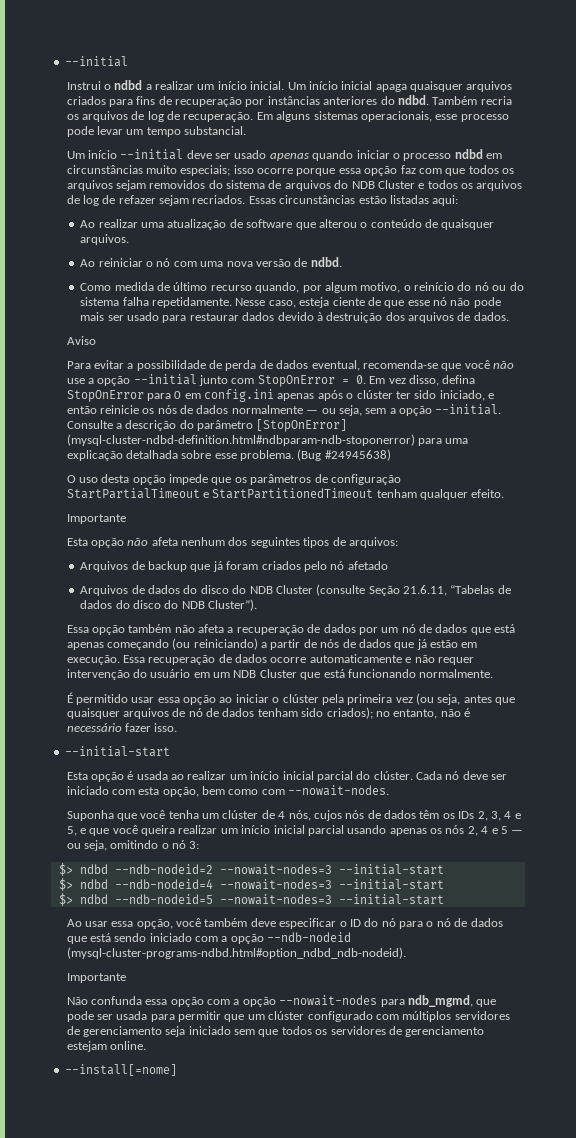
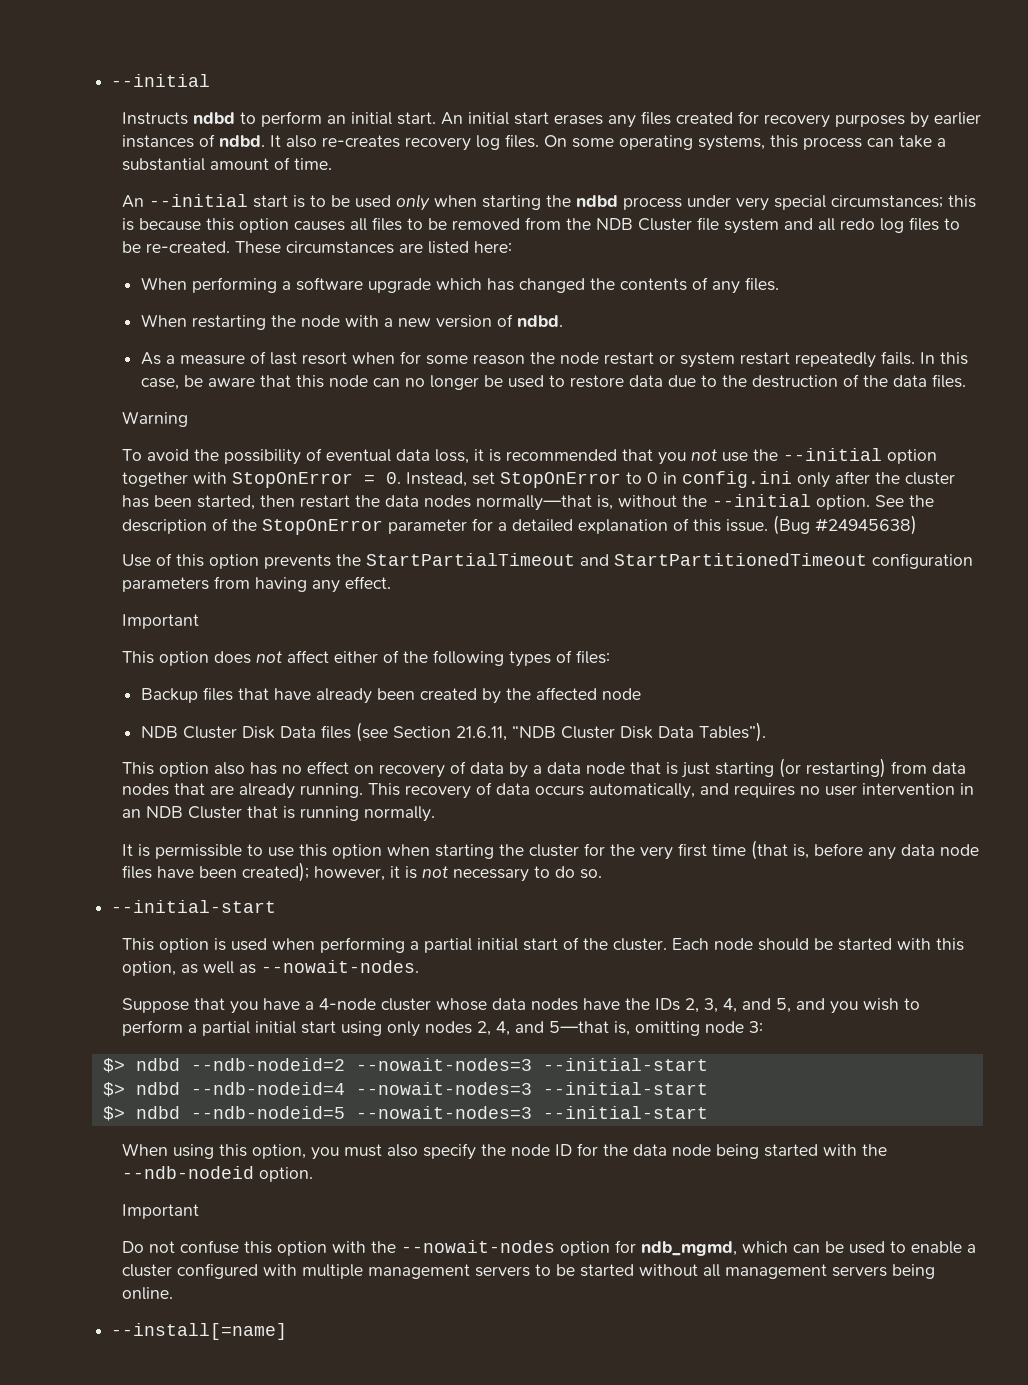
[66,80,513,92] [66,95,512,107] [66,111,509,122] [66,126,247,137] [66,149,503,161] [66,165,515,176] [66,180,523,191] [66,195,459,206] [80,219,495,230] [80,234,130,245] [80,257,342,267] [80,282,524,293] [80,297,501,308] [80,312,509,323] [66,336,96,345] [66,360,515,371] [66,374,476,387] [66,389,495,402] [66,404,502,416] [66,419,348,432] [66,434,469,446] [66,449,391,461] [66,474,401,485] [66,488,505,500] [66,514,126,524] [66,537,398,548] [80,561,388,572] [80,584,511,596] [80,599,258,611] [66,624,516,635] [66,638,478,650] [66,654,474,665] [66,669,494,680] [66,692,516,705] [66,707,471,719] [66,723,178,732] [64,746,170,757] [66,771,508,782] [66,785,390,797] [66,810,521,821] [66,825,524,836] [66,840,187,851] Instrui o ndbd a realizar um início inicial. Um início inicial apaga quaisquer arquivos criados para fins de recuperação por instâncias anteriores do ndbd. Também recria os arquivos de log de recuperação. Em alguns sistemas operacionais, esse processo pode levar um tempo substancial. // Um início --initial deve ser usado apenas quando iniciar o processo ndbd em circunstâncias muito especiais; isso ocorre porque essa opção faz com que todos os arquivos sejam removidos do sistema de arquivos do NDB Cluster e todos os arquivos de log de refazer sejam recriados. Essas circunstâncias estão listadas aqui: // Ao realizar uma atualização de software que alterou o conteúdo de quaisquer arquivos. // Ao reiniciar o nó com uma nova versão de ndbd. // Como medida de último recurso quando, por algum motivo, o reinício do nó ou do sistema falha repetidamente. Nesse caso, esteja ciente de que esse nó não pode mais ser usado para restaurar dados devido à destruição dos arquivos de dados. // Aviso // Para evitar a possibilidade de perda de dados eventual, recomenda-se que você não use a opção --initial junto com StopOnError = 0. Em vez disso, defina StopOnError para 0 em config.ini apenas após o clúster ter sido iniciado, e então reinicie os nós de dados normalmente — ou seja, sem a opção --initial. Consulte a descrição do parâmetro [StopOnError] (mysql-cluster-ndbd-definition.html#ndbparam-ndb-stoponerror) para uma explicação detalhada sobre esse problema. (Bug #24945638) // O uso desta opção impede que os parâmetros de configuração StartPartialTimeout e StartPartitionedTimeout tenham qualquer efeito. // Importante // Esta opção não afeta nenhum dos seguintes tipos de arquivos: // Arquivos de backup que já foram criados pelo nó afetado // Arquivos de dados do disco do NDB Cluster (consulte Seção 21.6.11, “Tabelas de dados do disco do NDB Cluster”). // Essa opção também não afeta a recuperação de dados por um nó de dados que está apenas começando (ou reiniciando) a partir de nós de dados que já estão em execução. Essa recuperação de dados ocorre automaticamente e não requer intervenção do usuário em um NDB Cluster que está funcionando normalmente. // É permitido usar essa opção ao iniciar o clúster pela primeira vez (ou seja, antes que quaisquer arquivos de nó de dados tenham sido criados); no entanto, não é necessário fazer isso. // --initial-start // Esta opção é usada ao realizar um início inicial parcial do clúster. Cada nó deve ser iniciado com esta opção, bem como com --nowait-nodes. // Suponha que você tenha um clúster de 4 nós, cujos nós de dados têm os IDs 2, 3, 4 e 5, e que você queira realizar um início inicial parcial usando apenas os nós 2, 4 e 5 — ou seja, omitindo o nó -> [121,111,981,128] [121,134,946,151] [121,157,332,171] [121,194,976,211] [121,217,960,234] [121,241,512,254] [140,277,779,294] [140,314,563,330] [140,351,968,368] [140,374,966,390] [121,411,188,427] [121,448,937,465] [121,471,955,488] [121,494,934,511] [121,515,917,535] [121,553,973,569] [121,576,391,593] [121,614,199,629] [121,650,610,667] [140,687,641,704] [140,722,766,742] [121,758,966,778] [121,782,974,799] [121,806,435,822] [121,840,979,860] [121,862,602,882] [111,900,277,913] [121,937,964,953] [121,960,419,976] [121,998,920,1014] [121,1020,744,1037] Instructs ndbd to perform an initial start. An initial start erases any files created for recovery purposes by earlier instances of ndbd. It also re-creates recovery log files. On some operating systems, this process can take a substantial amount of time. // An --initial start is to be used only when starting the ndbd process under very special circumstances; this is because this option causes all files to be removed from the NDB Cluster file system and all redo log files to be re-created. These circumstances are listed here: // When performing a software upgrade which has changed the contents of any files. // When restarting the node with a new version of ndbd. // As a measure of last resort when for some reason the node restart or system restart repeatedly fails. In this case, be aware that this node can no longer be used to restore data due to the destruction of the data files. // Warning // To avoid the possibility of eventual data loss, it is recommended that you not use the --initial option together with StopOnError = 0. Instead, set StopOnError to 0 in config.ini only after the cluster has been started, then restart the data nodes normally—that is, without the --initial option. See the description of the StopOnError parameter for a detailed explanation of this issue. (Bug #24945638) // Use of this option prevents the StartPartialTimeout and StartPartitionedTimeout configuration parameters from having any effect. // Important // This option does not affect either of the following types of files: // Backup files that have already been created by the affected node // NDB Cluster Disk Data files (see Section 21.6.11, “NDB Cluster Disk Data Tables”). // This option also has no effect on recovery of data by a data node that is just starting (or restarting) from data nodes that are already running. This recovery of data occurs automatically, and requires no user intervention in an NDB Cluster that is running normally. // It is permissible to use this option when starting the cluster for the very first time (that is, before any data node files have been created); however, it is not necessary to do so. // --initial-start // This option is used when performing a partial initial start of the cluster. Each node should be started with this option, as well as --nowait-nodes. // Suppose that you have a 4-node cluster whose data nodes have the IDs 2, 3, 4, and 5, and you wish to perform a partial initial start using only nodes 2, 4, and 5—that is, omitting node
[66,918,503,929] [66,932,352,944] [66,947,406,959] [66,973,126,983] [66,995,497,1007] [66,1011,510,1022] [66,1026,485,1037] [66,1041,107,1052] Ao usar essa opção, você também deve especificar o ID do nó para o nó de dados que está sendo iniciado com a opção --ndb-nodeid (mysql-cluster-programs-ndbd.html#option_ndbd_ndb-nodeid). // Importante // Não confunda essa opção com a opção --nowait-nodes para ndb_mgmd, que pode ser usada para permitir que um clúster configurado com múltiplos servidores de gerenciamento seja iniciado sem que todos os servidores de gerenciamento estejam -> [121,1143,887,1160] [121,1166,313,1182] [121,1204,199,1219] [121,1240,976,1256] [121,1263,935,1279] When using this option, you must also specify the node ID for the data node being started with the --ndb-nodeid option. // Important // Do not confuse this option with the --nowait-nodes option for ndb_mgmd, which can be used to enable a cluster configured with multiple management servers to be started without all management servers being
[64,1064,177,1076] --install[=nome] -> [111,1323,288,1340] --install[=name]

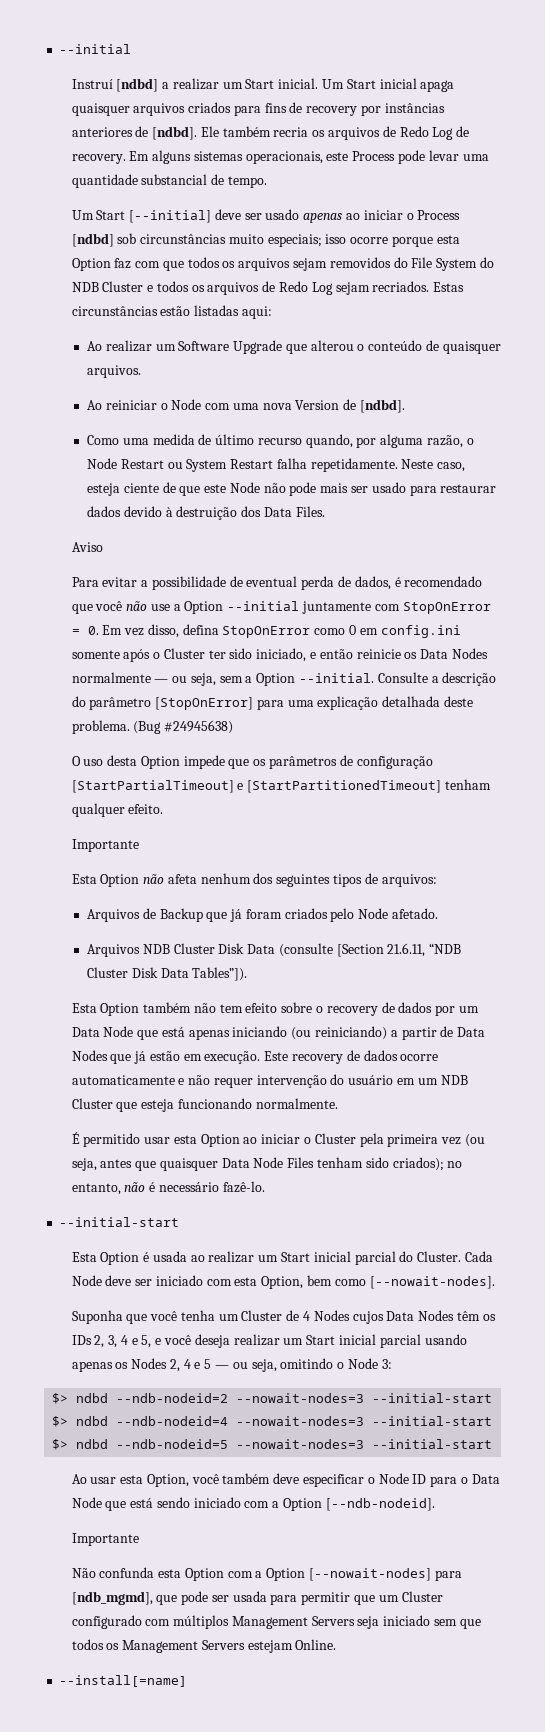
[121,111,981,128] [121,134,946,151] [121,157,332,171] [121,194,976,211] [121,217,960,234] [121,241,512,254] [140,277,779,294] [140,314,563,330] [140,351,968,368] [140,374,966,390] [121,411,188,427] [121,448,937,465] [121,471,955,488] [121,494,934,511] [121,515,917,535] [121,553,973,569] [121,576,391,593] [121,614,199,629] [121,650,610,667] [140,687,641,704] Instructs ndbd to perform an initial start. An initial start erases any files created for recovery purposes by earlier instances of ndbd. It also re-creates recovery log files. On some operating systems, this process can take a substantial amount of time. // An --initial start is to be used only when starting the ndbd process under very special circumstances; this is because this option causes all files to be removed from the NDB Cluster file system and all redo log files to be re-created. These circumstances are listed here: // When performing a software upgrade which has changed the contents of any files. // When restarting the node with a new version of ndbd. // As a measure of last resort when for some reason the node restart or system restart repeatedly fails. In this case, be aware that this node can no longer be used to restore data due to the destruction of the data files. // Warning // To avoid the possibility of eventual data loss, it is recommended that you not use the --initial option together with StopOnError = 0. Instead, set StopOnError to 0 in config.ini only after the cluster has been started, then restart the data nodes normally—that is, without the --initial option. See the description of the StopOnError parameter for a detailed explanation of this issue. (Bug #24945638) // Use of this option prevents the StartPartialTimeout and StartPartitionedTimeout configuration parameters from having any effect. // Important // This option does not affect either of the following types of files: // Backup files that have already been created by the affected node // -> [71,78,455,92] [71,102,445,116] [71,126,470,140] [71,150,489,164] [71,174,267,188] [71,209,461,223] [71,233,460,247] [71,257,494,271] [71,281,465,295] [71,305,272,319] [86,340,501,354] [86,365,141,378] [86,399,406,413] [86,434,474,448] [86,458,466,472] [86,482,497,496] [86,506,325,520] [71,542,103,552] [71,576,483,590] [71,601,491,614] [71,624,461,638] [71,648,488,662] [71,672,497,686] [71,696,474,710] [71,720,234,734] [71,755,433,769] [71,779,491,793] [71,803,164,817] [71,839,139,852] [71,873,437,887] [86,908,439,922] [86,944,140,957] Instruí [ndbd] a realizar um Start inicial. Um Start inicial apaga quaisquer arquivos criados para fins de recovery por instâncias anteriores de [ndbd]. Ele também recria os arquivos de Redo Log de recovery. Em alguns sistemas operacionais, este Process pode levar uma quantidade substancial de tempo. // Um Start [--initial] deve ser usado apenas ao iniciar o Process [ndbd] sob circunstâncias muito especiais; isso ocorre porque esta Option faz com que todos os arquivos sejam removidos do File System do NDB Cluster e todos os arquivos de Redo Log sejam recriados. Estas circunstâncias estão listadas aqui: // Ao realizar um Software Upgrade que alterou o conteúdo de quaisquer arquivos. // Ao reiniciar o Node com uma nova Version de [ndbd]. // Como uma medida de último recurso quando, por alguma razão, o Node Restart ou System Restart falha repetidamente. Neste caso, esteja ciente de que este Node não pode mais ser usado para restaurar dados devido à destruição dos Data Files. // Aviso // Para evitar a possibilidade de eventual perda de dados, é recomendado que você não use a Option --initial juntamente com StopOnError = 0. Em vez disso, defina StopOnError como 0 em config.ini somente após o Cluster ter sido iniciado, e então reinicie os Data Nodes normalmente — ou seja, sem a Option --initial. Consulte a descrição do parâmetro [StopOnError] para uma explicação detalhada deste problema. (Bug #24945638) // O uso desta Option impede que os parâmetros de configuração [StartPartialTimeout] e [StartPartitionedTimeout] tenham qualquer efeito. // Importante // Esta Option não afeta nenhum dos seguintes tipos de arquivos: // Arquivos de Backup que já foram criados pelo Node afetado. // Arquivos
[320,722,451,742] files (see Section -> [278,943,384,957] (consulte [Section
[698,722,766,742] [121,758,966,778] [121,782,974,799] [121,806,435,822] [121,840,979,860] [121,862,602,882] [111,900,277,913] [121,937,964,953] [121,960,419,976] [121,998,920,1014] [121,1020,744,1037] Tables”). // This option also has no effect on recovery of data by a data node that is just starting (or restarting) from data nodes that are already running. This recovery of data occurs automatically, and requires no user intervention in an NDB Cluster that is running normally. // It is permissible to use this option when starting the cluster for the very first time (that is, before any data node files have been created); however, it is not necessary to do so. // --initial-start // This option is used when performing a partial initial start of the cluster. Each node should be started with this option, as well as --nowait-nodes. // Suppose that you have a 4-node cluster whose data nodes have the IDs 2, 3, 4, and 5, and you wish to perform a partial initial start using only nodes 2, 4, and 5—that is, omitting node -> [192,967,248,981] [71,1002,479,1016] [71,1026,486,1040] [71,1050,439,1064] [71,1074,468,1088] [71,1098,338,1112] [71,1132,485,1147] [71,1157,463,1171] [71,1181,265,1195] [59,1217,180,1227] [71,1251,493,1265] [71,1275,495,1289] [71,1310,496,1324] [71,1334,467,1348] [71,1358,378,1372] Tables”]). // Esta Option também não tem efeito sobre o recovery de dados por um Data Node que está apenas iniciando (ou reiniciando) a partir de Data Nodes que já estão em execução. Este recovery de dados ocorre automaticamente e não requer intervenção do usuário em um NDB Cluster que esteja funcionando normalmente. // É permitido usar esta Option ao iniciar o Cluster pela primeira vez (ou seja, antes que quaisquer Data Node Files tenham sido criados); no entanto, não é necessário fazê-lo. // --initial-start // Esta Option é usada ao realizar um Start inicial parcial do Cluster. Cada Node deve ser iniciado com esta Option, bem como [--nowait-nodes]. // Suponha que você tenha um Cluster de 4 Nodes cujos Data Nodes têm os IDs 2, 3, 4 e 5, e você deseja realizar um Start inicial parcial usando apenas os Nodes 2, 4 e 5 — ou seja, omitindo o Node
[121,1143,887,1160] [121,1166,313,1182] [121,1204,199,1219] [121,1240,976,1256] [121,1263,935,1279] [121,1287,173,1300] When using this option, you must also specify the node ID for the data node being started with the --ndb-nodeid option. // Important // Do not confuse this option with the --nowait-nodes option for ndb_mgmd, which can be used to enable a cluster configured with multiple management servers to be started without all management servers being online. -> [71,1473,500,1487] [71,1497,435,1511] [71,1533,139,1546] [71,1567,462,1581] [71,1591,443,1605] [71,1615,481,1629] [71,1639,337,1653] Ao usar esta Option, você também deve especificar o Node ID para o Data Node que está sendo iniciado com a Option [--ndb-nodeid]. // Importante // Não confunda esta Option com a Option [--nowait-nodes] para [ndb_mgmd], que pode ser usada para permitir que um Cluster configurado com múltiplos Management Servers seja iniciado sem que todos os Management Servers estejam Online.

